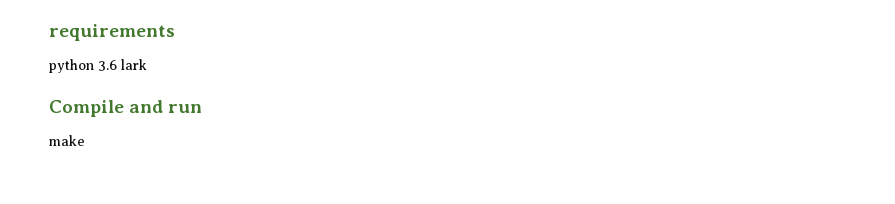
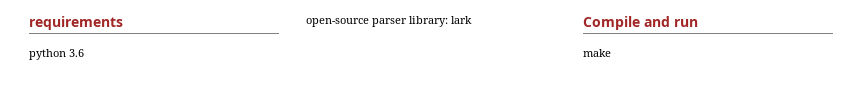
(117, 65) none -> [306,16,448,27] // open-source parser library:

